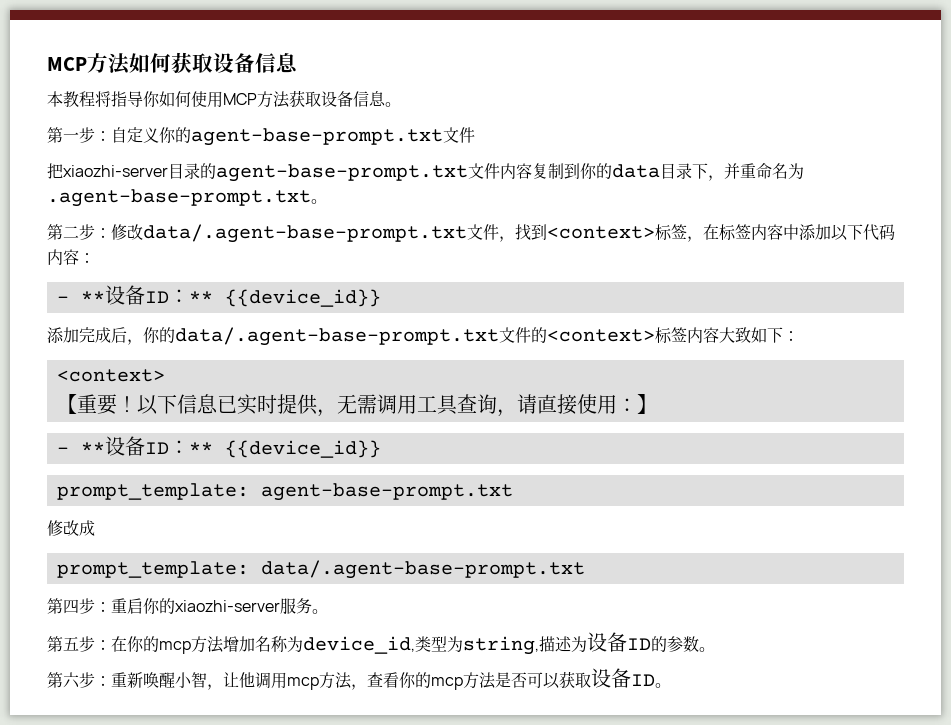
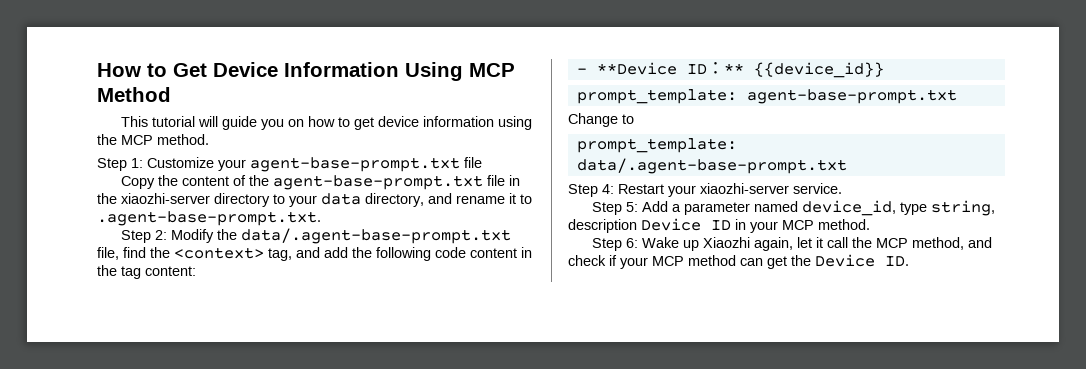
[47,52,298,75] [47,90,401,108] [47,127,475,146] [47,163,804,182] [47,189,327,207] [47,224,895,243] [47,249,95,265] [56,285,381,307] [47,327,799,346] [56,369,165,382] [56,394,657,417] [56,436,145,456] MCP方法如何获取设备信息 // 本教程将指导你如何使用MCP方法获取设备信息。 // 第一步：自定义你的agent-base-prompt.txt文件 // 把xiaozhi-server目录的agent-base-prompt.txt文件内容复制到你的data目录下，并重命名为.agent-base-prompt.txt。 // 第二步：修改data/.agent-base-prompt.txt文件，找到<context>标签，在标签内容中添加以下代码内容： // - **设备ID：** {{device_id}} // 添加完成后，你的data/.agent-base-prompt.txt文件的<context>标签内容大致如下： // <context> // 【重要！以下信息已实时提供，无需调用工具查询，请直接使用：】 // - **设备 -> [97,62,515,81] [97,87,171,102] [120,116,532,130] [97,134,209,145] [97,157,482,172] [120,175,520,190] [97,193,532,207] [97,211,321,226] [120,228,511,244] [97,247,532,261] [97,265,196,279] [576,62,677,75] How to Get Device Information Using MCP Method // This tutorial will guide you on how to get device information using the MCP method. // Step 1: Customize your agent-base-prompt.txt file // Copy the content of the agent-base-prompt.txt file in the xiaozhi-server directory to your data directory, and rename it to .agent-base-prompt.txt. // Step 2: Modify the data/.agent-base-prompt.txt file, find the <context> tag, and add the following code content in the tag content: // - **Device
[47,520,95,536] 修改成 -> [568,113,634,127] Change to
[47,598,328,614] [47,632,715,655] [47,668,671,690] 第四步：重启你的xiaozhi-server服务。 // 第五步：在你的mcp方法增加名称为device_id,类型为string,描述为设备ID的参数。 // 第六步：重新唤醒小智，让他调用mcp方法，查看你的mcp方法是否可以获取设备ID。 -> [568,183,842,197] [591,200,995,216] [568,218,870,233] [591,237,992,251] [568,254,909,269] Step 4: Restart your xiaozhi-server service. // Step 5: Add a parameter named device_id, type string, description Device ID in your MCP method. // Step 6: Wake up Xiaozhi again, let it call the MCP method, and check if your MCP method can get the Device ID.

